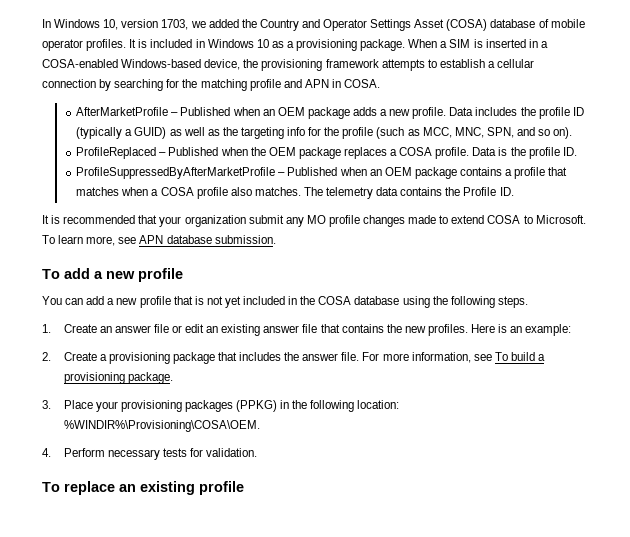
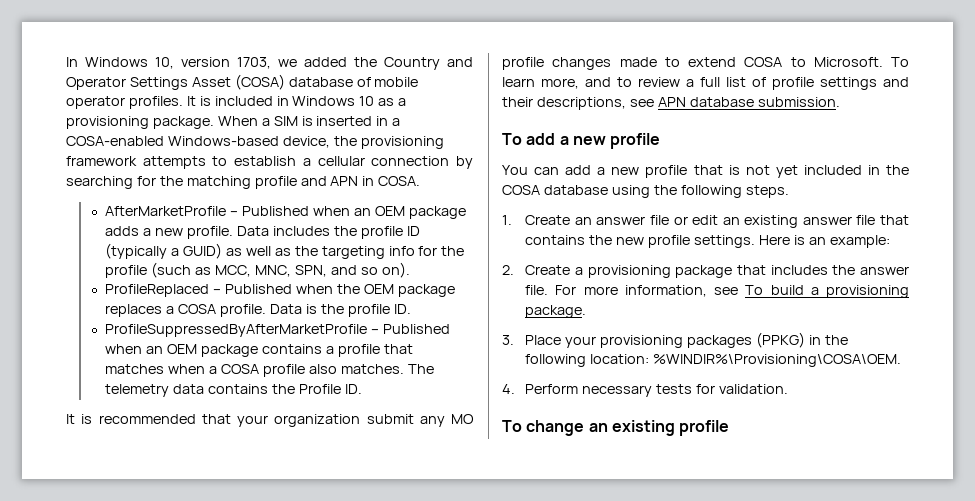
(116, 241) none -> [585,77,909,90] [502,97,626,110] and to review a full list of profile settings and their descriptions,
[428,324,469,336] profiles. -> [647,235,755,248] profile settings.
[64,481,115,495] replace -> [526,420,585,436] change

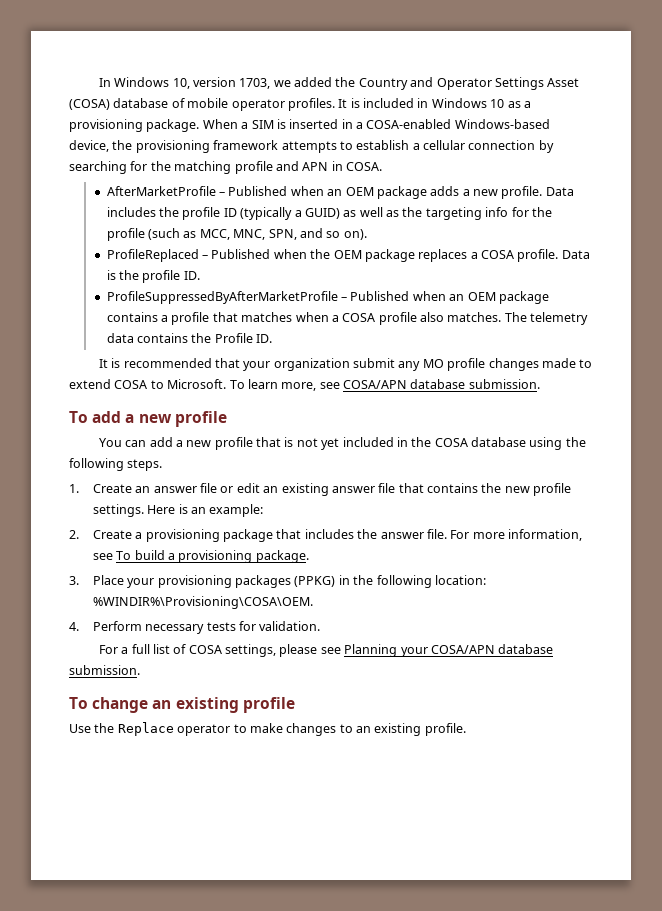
[585,77,909,90] [502,97,686,110] and to review a full list of profile settings and their descriptions, see APN -> [319,380,407,389] see COSA/APN
(788, 389) none -> [98,644,554,657] [69,665,140,675] // For a full list of COSA settings, please see Planning your COSA/APN database submission.
(730, 428) none -> [69,722,466,736] // Use the Replace operator to make changes to an existing profile.

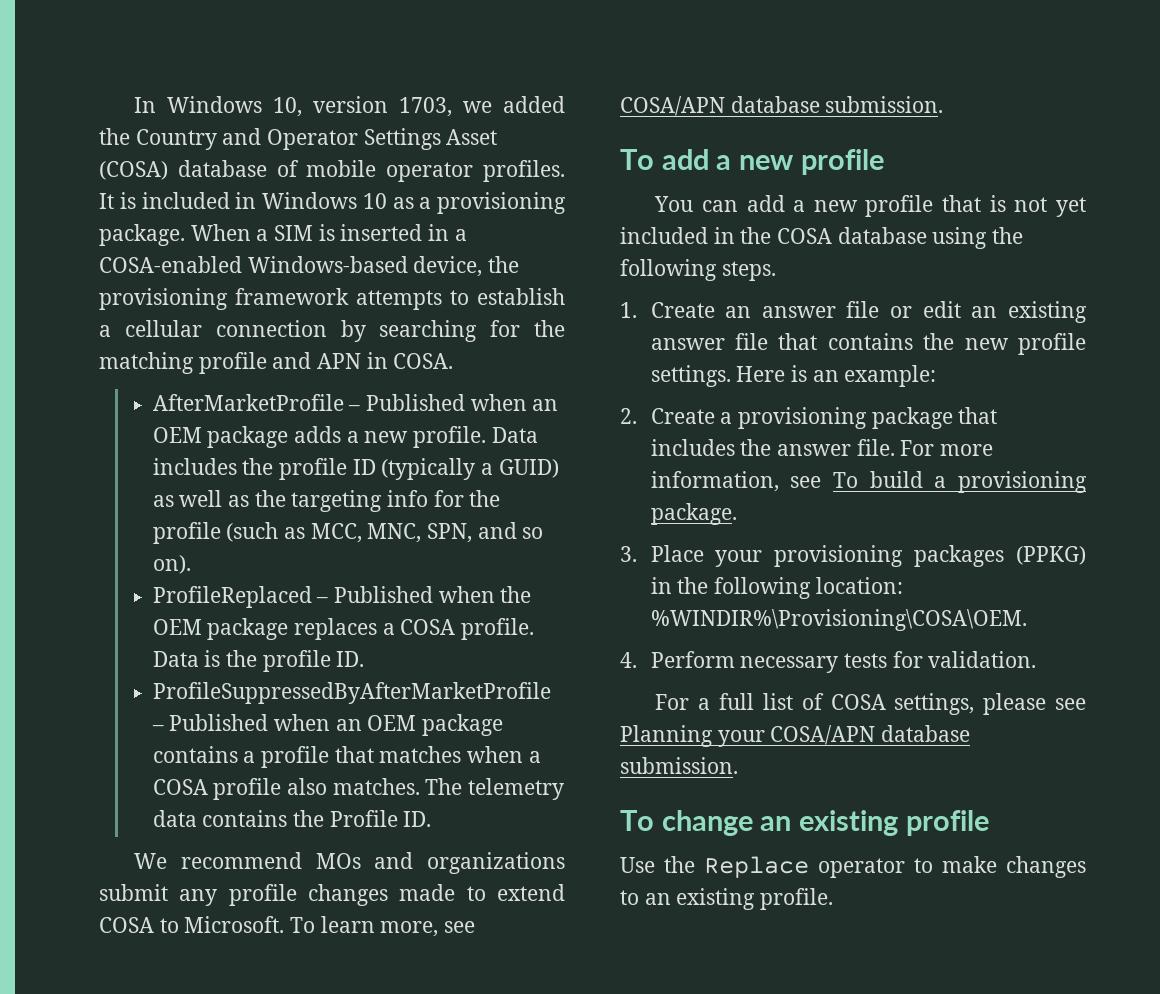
[98,358,350,371] It is recommended that your organization -> [134,852,565,874] We recommend MOs and organizations
[422,359,444,368] MO -> (218, 897) none

